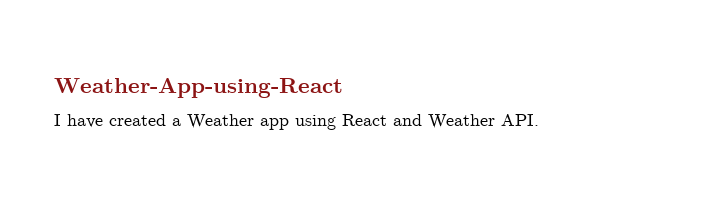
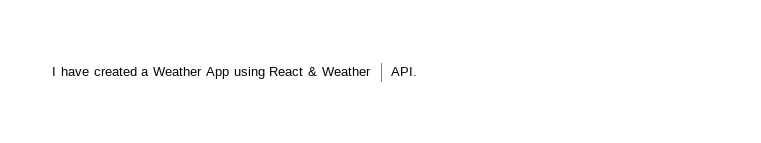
[54,78,343,98] Weather-App-using-React // -> (52, 71) none
[260,118,289,130] app -> [205,67,229,79] App
[393,114,422,126] and -> [308,67,318,76] &

